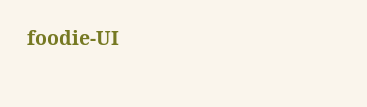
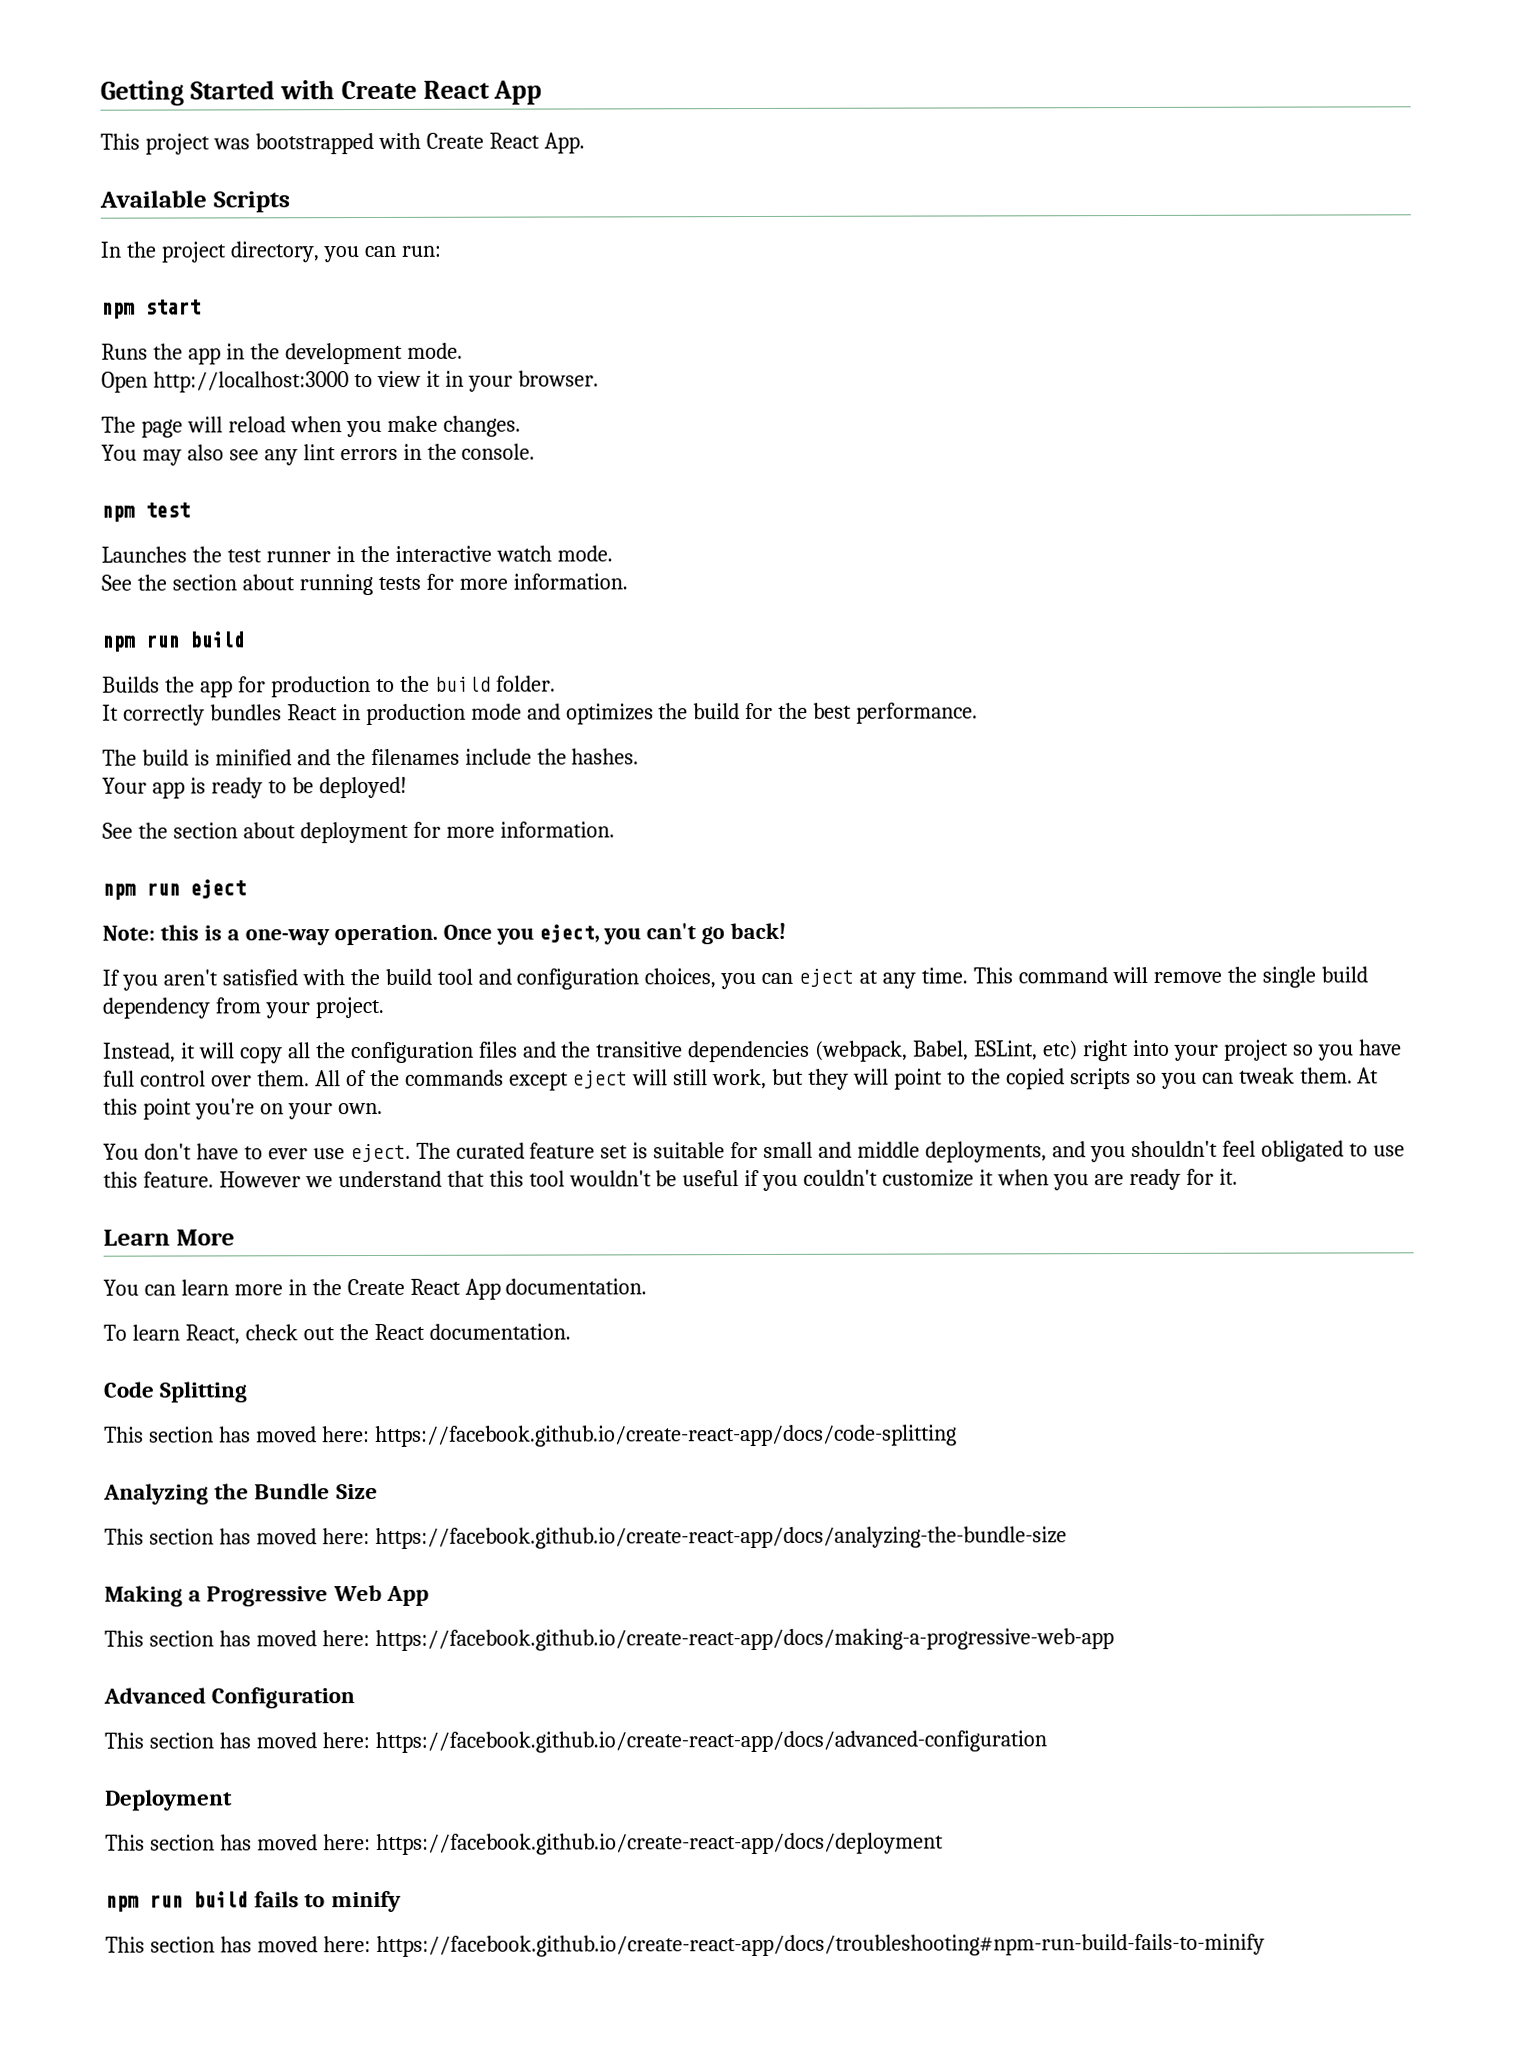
[27,30,119,45] foodie-UI -> [100,80,543,106] [100,132,585,155] [99,190,290,213] [100,241,441,263] [101,299,201,319] [101,342,463,365] [101,370,599,393] [101,415,521,438] [101,443,536,466] [101,502,190,522] [101,545,613,563] [101,573,628,596] [101,631,246,652] [102,675,556,698] [102,702,979,726] [102,748,640,766] [102,776,407,799] [102,821,615,844] [102,879,246,900] [102,922,787,946] [102,966,1368,991] [102,996,384,1019] [103,1039,1402,1064] [103,1067,1380,1091] [103,1098,383,1120] [103,1140,1405,1163] [103,1168,1238,1191] [103,1229,235,1246] [103,1278,648,1300] [103,1323,571,1345] [103,1381,248,1403] [104,1424,957,1448] [103,1483,378,1505] [104,1526,1067,1550] [104,1584,429,1607] [104,1628,1114,1652] [103,1687,356,1709] [104,1730,1047,1754] [104,1789,233,1811] [105,1832,944,1856] [105,1890,401,1913] [105,1933,1265,1958] Getting Started with Create React App // This project was bootstrapped with Create React App. // Available Scripts // In the project directory, you can run: // npm start // Runs the app in the development mode. // Open http://localhost:3000 to view it in your browser. // The page will reload when you make changes. // You may also see any lint errors in the console. // npm test // Launches the test runner in the interactive watch mode. // See the section about running tests for more information. // npm run build // Builds the app for production to the build folder. // It correctly bundles React in production mode and optimizes the build for the best performance. // The build is minified and the filenames include the hashes. // Your app is ready to be deployed! // See the section about deployment for more information. // npm run eject // Note: this is a one-way operation. Once you eject, you can't go back! // If you aren't satisfied with the build tool and configuration choices, you can eject at any time. This command will remove the single build dependency from your project. // Instead, it will copy all the configuration files and the transitive dependencies (webpack, Babel, ESLint, etc) right into your project so you have full control over them. All of the commands except eject will still work, but they will point to the copied scripts so you can tweak them. At this point you're on your own. // You don't have to ever use eject. The curated feature set is suitable for small and middle deployments, and you shouldn't feel obligated to use this feature. However we understand that this tool wouldn't be useful if you couldn't customize it when you are ready for it. // Learn More // You can learn more in the Create React App documentation. // To learn React, check out the React documentation. // Code Splitting // This section has moved here: https://facebook.github.io/create-react-app/docs/code-splitting // Analyzing the Bundle Size // This section has moved here: https://facebook.github.io/create-react-app/docs/analyzing-the-bundle-size // Making a Progressive Web App // This section has moved here: https://facebook.github.io/create-react-app/docs/making-a-progressive-web-app // Advanced Configuration // This section has moved here: https://facebook.github.io/create-react-app/docs/advanced-configuration // Deployment // This section has moved here: https://facebook.github.io/create-react-app/docs/deployment // npm run build fails to minify // This section has moved here: https://facebook.github.io/create-react-app/docs/troubleshooting#npm-run-build-fails-to-minify

